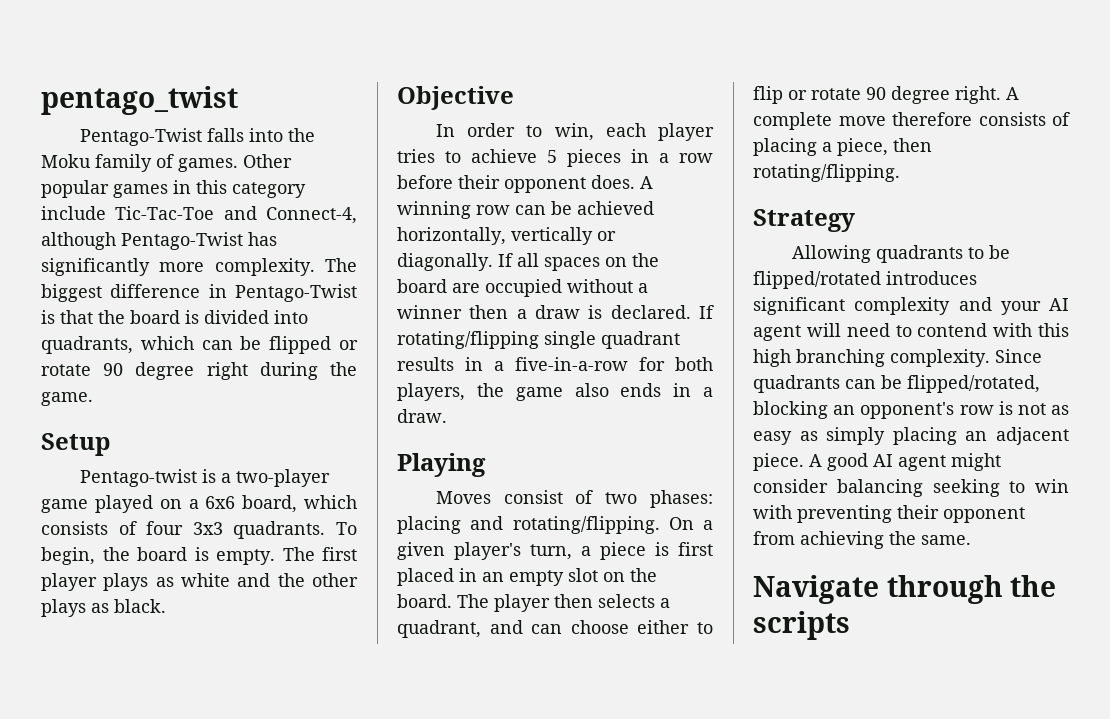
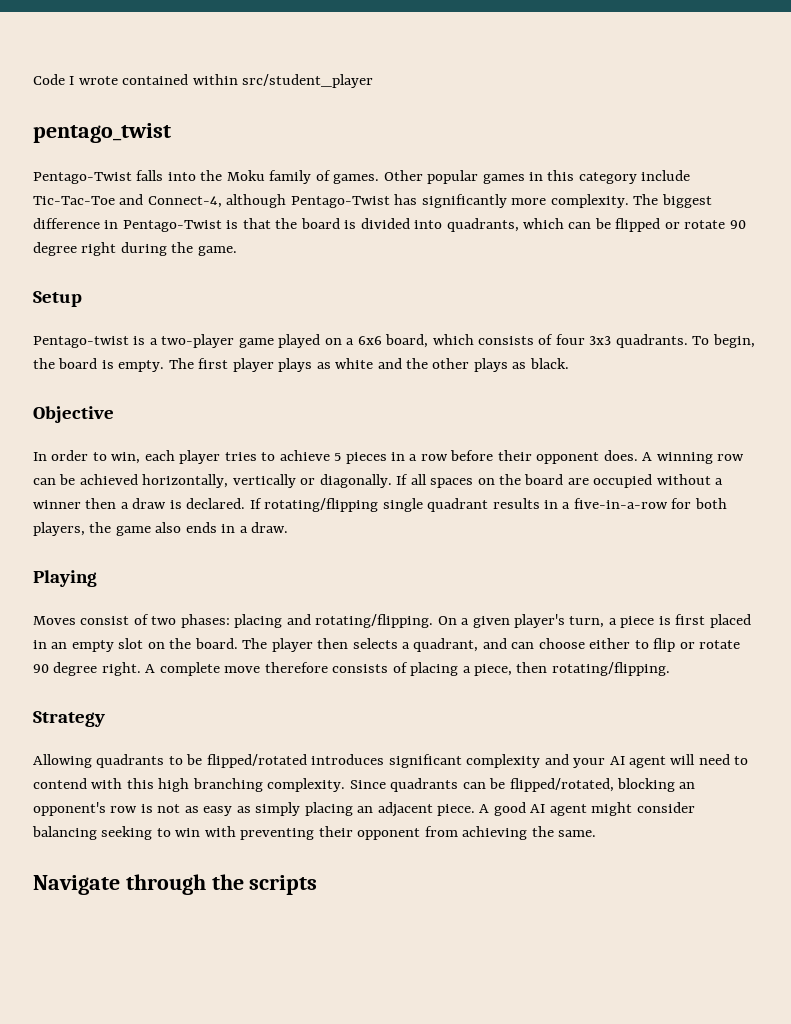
(41, 100) none -> [33,74,374,88] Code I wrote contained within src/student_player //

